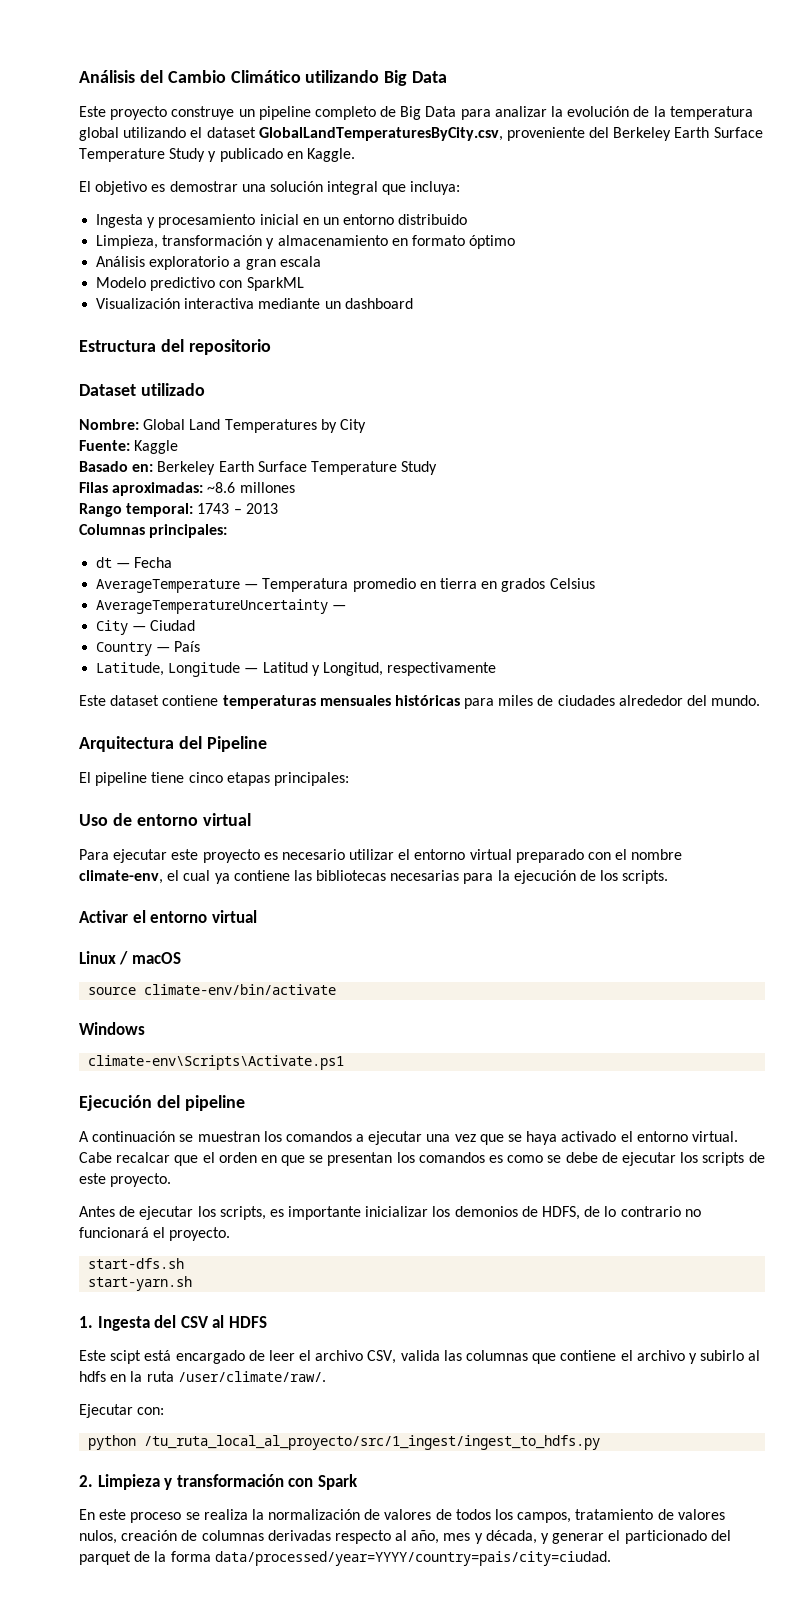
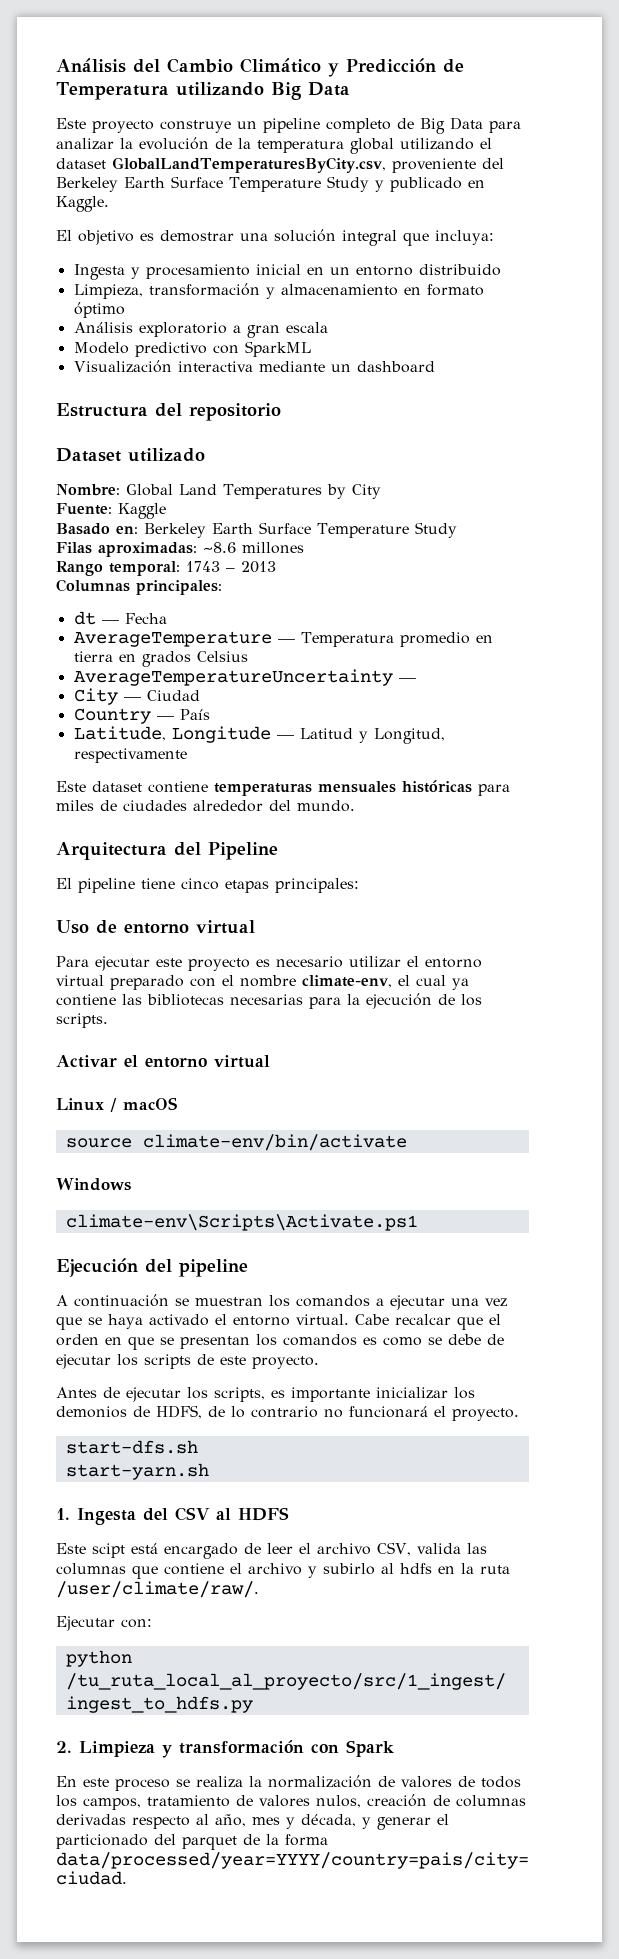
(301, 76) none -> [328,58,464,77] [56,82,169,100] y Predicción de Temperatura

